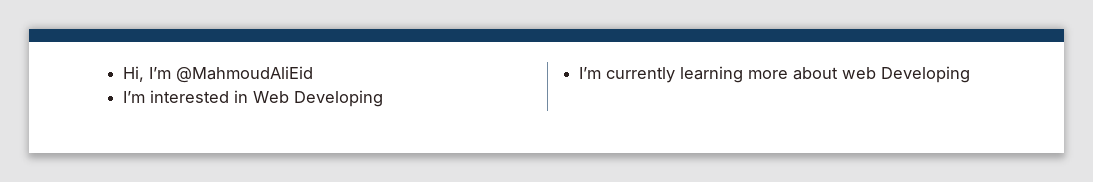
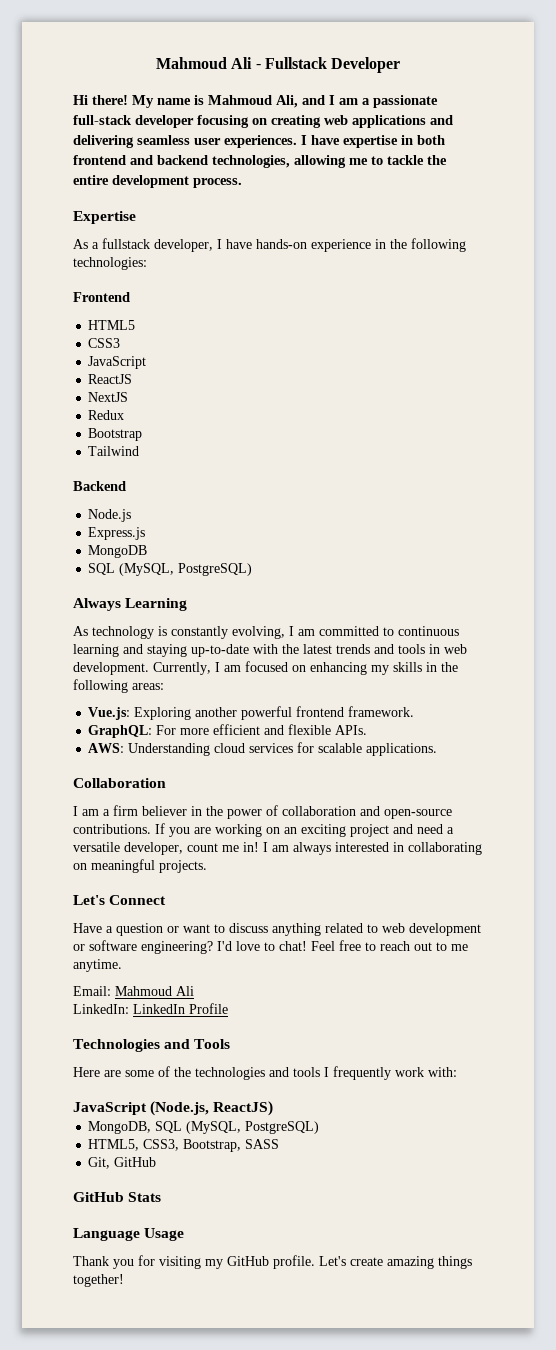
[123,66,314,83] [123,90,384,107] [579,66,971,83] Hi, I’m @MahmoudAliEid // I’m interested in Web Developing // I’m currently learning more about web Developing -> [155,57,401,73] [73,95,438,108] [73,115,453,128] [73,135,445,148] [73,155,447,168] [73,175,242,188] [73,211,136,224] [73,238,466,252] [73,257,147,270] [73,292,130,302] [88,320,136,330] [88,338,121,348] [88,356,147,369] [88,374,133,384] [88,392,129,402] [88,410,125,420] [88,428,143,441] [88,446,140,456] [73,481,126,491] [88,509,132,522] [88,527,146,540] [88,545,148,558] [88,563,253,576] [73,598,188,611] [73,626,459,639] [73,644,467,657] [73,661,458,675] [73,679,164,693] [88,706,415,720] [88,724,368,738] [88,742,438,756] [73,778,166,788] [73,805,452,819] [73,823,454,837] [73,842,482,855] [73,859,207,873] [73,895,167,905] [73,923,481,936] [73,940,468,954] [73,959,122,972] [73,986,194,996] [73,1003,228,1014] [73,1039,231,1052] [73,1066,457,1080] [73,1101,274,1116] [88,1121,320,1134] [88,1139,280,1152] [88,1157,157,1169] [73,1192,162,1202] [73,1228,185,1241] [73,1255,472,1269] [73,1274,124,1287] Mahmoud Ali - Fullstack Developer // Hi there! My name is Mahmoud Ali, and I am a passionate full-stack developer focusing on creating web applications and delivering seamless user experiences. I have expertise in both frontend and backend technologies, allowing me to tackle the entire development process. // Expertise // As a fullstack developer, I have hands-on experience in the following technologies: // Frontend // HTML5 // CSS3 // JavaScript // ReactJS // NextJS // Redux // Bootstrap // Tailwind // Backend // Node.js // Express.js // MongoDB // SQL (MySQL, PostgreSQL) // Always Learning // As technology is constantly evolving, I am committed to continuous learning and staying up-to-date with the latest trends and tools in web development. Currently, I am focused on enhancing my skills in the following areas: // Vue.js: Exploring another powerful frontend framework. // GraphQL: For more efficient and flexible APIs. // AWS: Understanding cloud services for scalable applications. // Collaboration // I am a firm believer in the power of collaboration and open-source contributions. If you are working on an exciting project and need a versatile developer, count me in! I am always interested in collaborating on meaningful projects. // Let's Connect // Have a question or want to discuss anything related to web development or software engineering? I'd love to chat! Feel free to reach out to me anytime. // Email: Mahmoud Ali // LinkedIn: LinkedIn Profile // Technologies and Tools // Here are some of the technologies and tools I frequently work with: // JavaScript (Node.js, ReactJS) // MongoDB, SQL (MySQL, PostgreSQL) // HTML5, CSS3, Bootstrap, SASS // Git, GitHub // GitHub Stats // Language Usage // Thank you for visiting my GitHub profile. Let's create amazing things together!

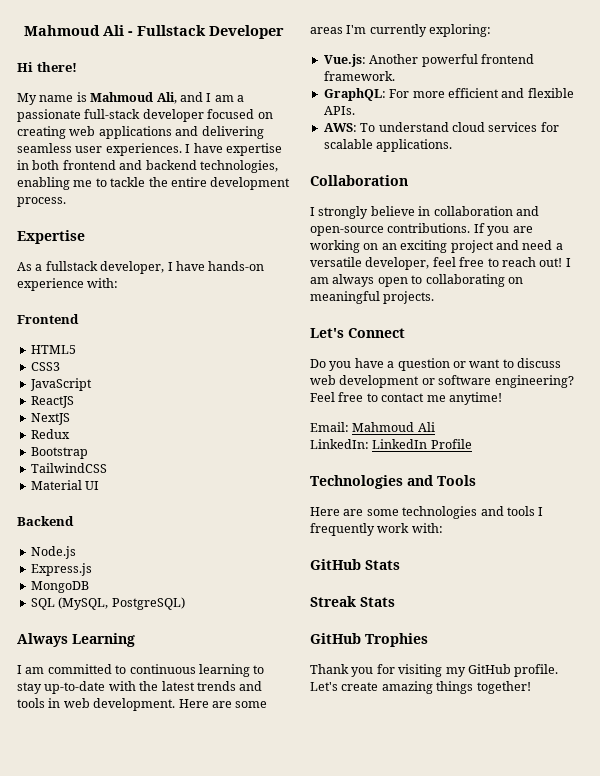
(128, 100) none -> (77, 67) //
[197,115,249,128] focusing -> [207,109,255,119] focused
[294,155,346,168] allowing -> [17,177,70,190] enabling
[375,238,466,252] [73,257,147,270] in the following technologies: -> [87,278,119,288] with:
[88,446,140,456] Tailwind -> [30,463,107,473] [30,480,100,490] TailwindCSS // Material UI
[73,626,285,639] As technology is constantly evolving, -> (135, 640) none
[123,644,187,657] and staying -> [253,665,265,674] [17,682,42,694] to stay
[153,661,458,675] [73,679,164,693] Currently, I am focused on enhancing my skills in the following areas: -> [178,699,268,708] [310,24,492,37] Here are some areas I'm currently exploring:
[134,707,238,720] Exploring another -> [369,54,419,64] Another
[128,743,211,756] Understanding -> [360,122,449,132] To understand
[82,805,278,819] am a firm believer in the power of -> [318,206,431,219] strongly believe in
[187,842,259,852] count me in! -> [432,257,563,267] feel free to reach out!
[335,842,404,852] interested in -> [377,275,423,287] open to
[73,923,102,933] Have -> [310,358,384,371] Do you have
[272,923,378,936] anything related to -> (561, 363) none
[217,940,468,951] [73,959,122,972] I'd love to chat! Feel free to reach out to me anytime. -> [310,392,502,405] Feel free to contact me anytime!
[158,1066,191,1077] of the -> (399, 512) none
[73,1101,274,1116] [88,1121,320,1134] [88,1139,280,1152] [88,1157,157,1169] [73,1192,162,1202] [73,1228,185,1241] JavaScript (Node.js, ReactJS) // MongoDB, SQL (MySQL, PostgreSQL) // HTML5, CSS3, Bootstrap, SASS // Git, GitHub // GitHub Stats // Language Usage -> [310,559,400,570] [310,596,395,607] [310,633,428,647] GitHub Stats // Streak Stats // GitHub Trophies

